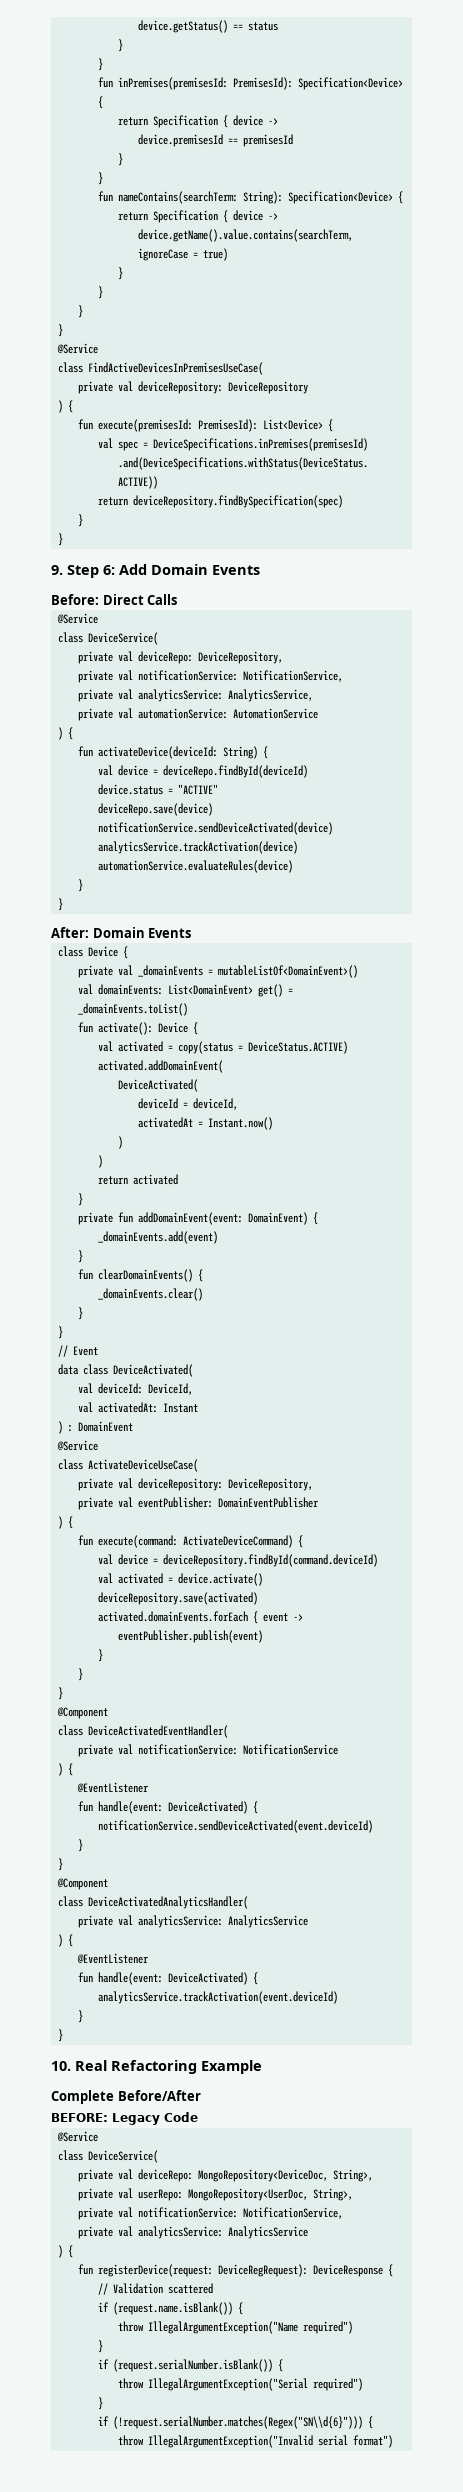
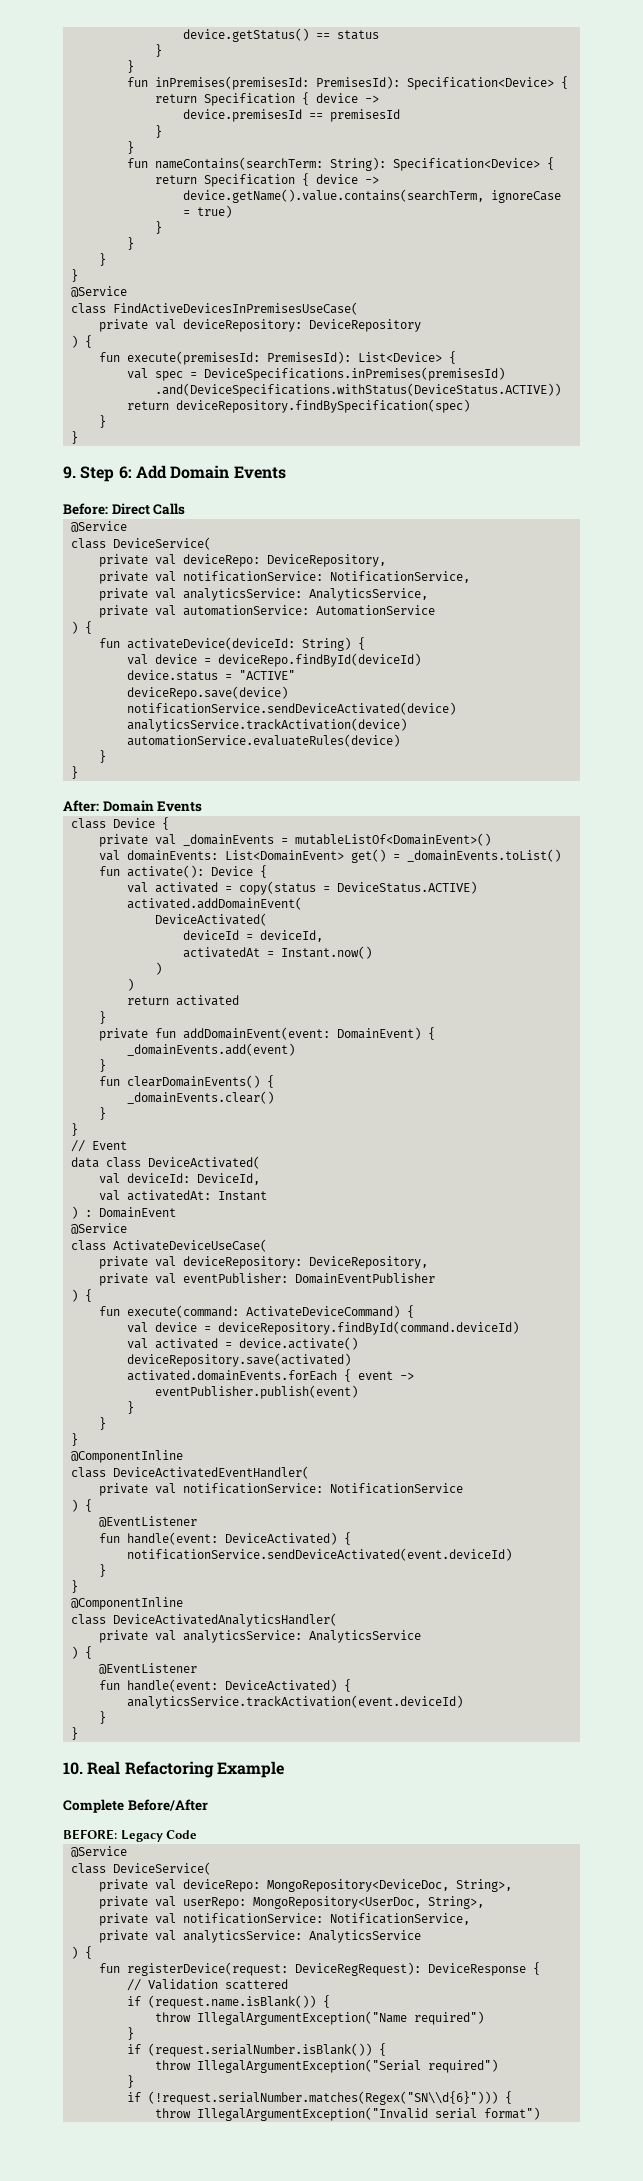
[56,1707,108,1719] @Component -> [70,1450,183,1463] @ComponentInline
[56,1878,108,1890] @Component -> [70,1597,183,1610] @ComponentInline

